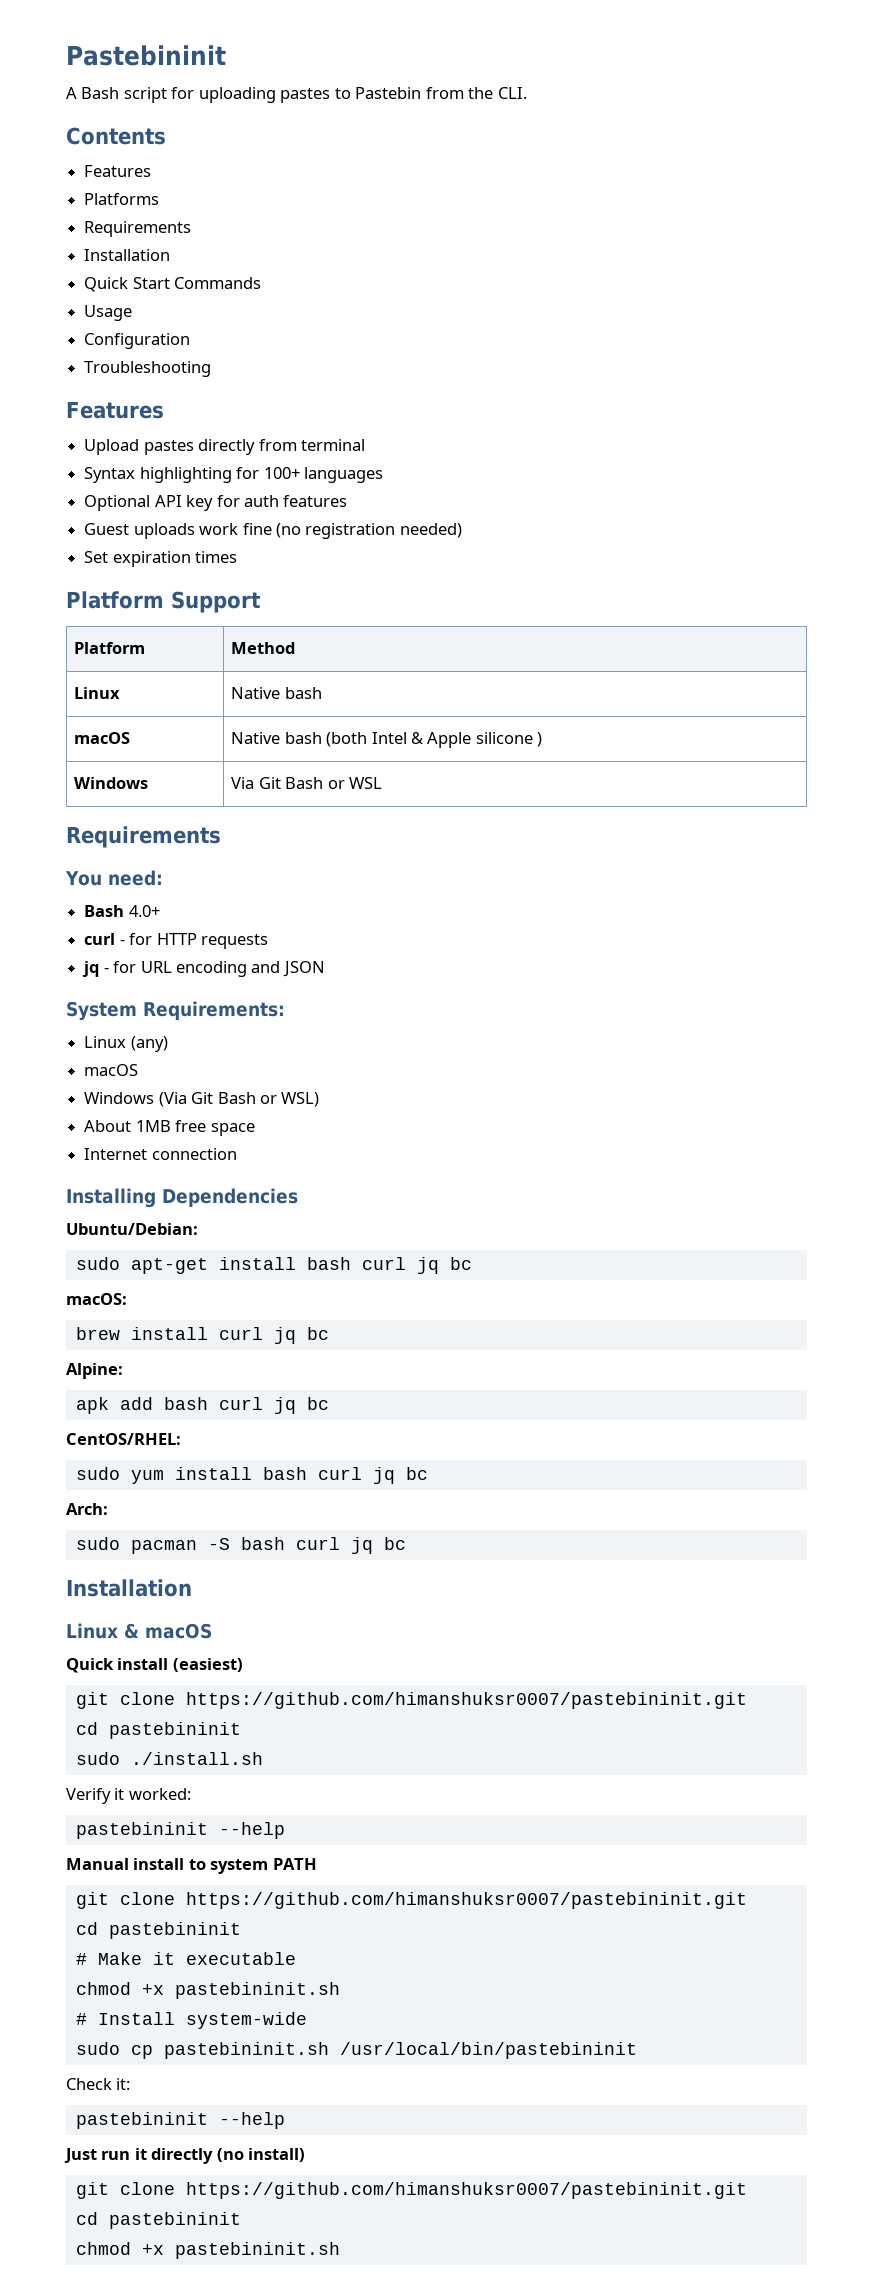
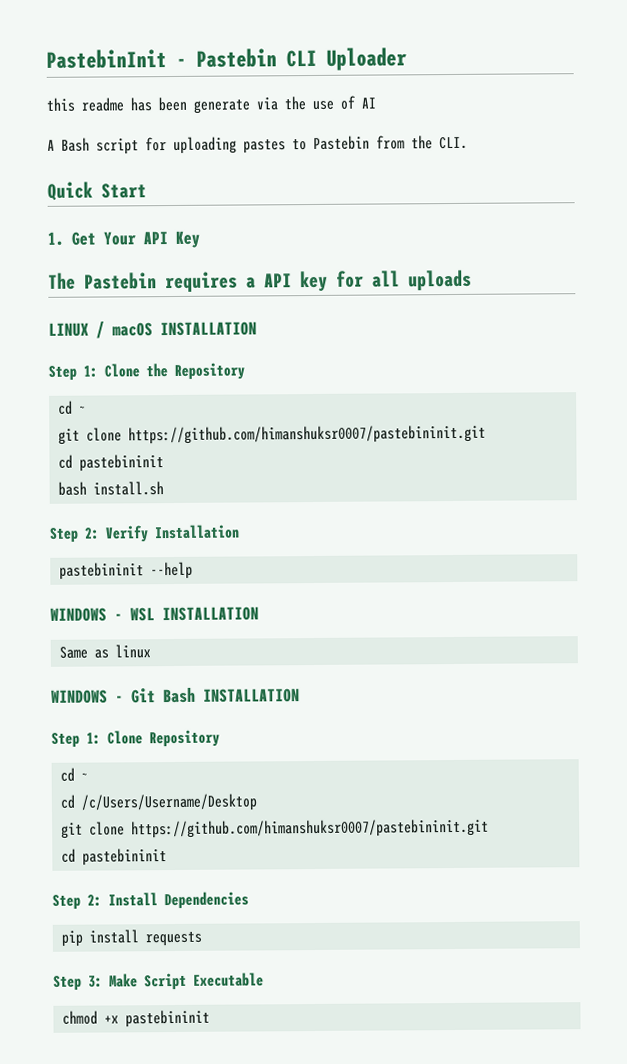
[66,45,226,66] Pastebininit -> [46,47,407,71] [46,95,376,114] PastebinInit - Pastebin CLI Uploader // this readme has been generate via the use of AI
[66,127,166,145] [84,165,152,177] [84,193,160,205] [84,221,192,237] [84,249,171,261] [84,277,262,292] [84,305,133,321] [84,333,191,349] [84,361,212,377] [66,401,164,419] [84,439,365,455] [84,467,383,483] [84,495,348,511] [84,523,462,539] [84,551,238,567] [66,591,261,613] [74,642,146,654] [231,642,296,654] [74,687,121,699] [231,687,322,699] [74,732,131,744] [231,732,543,748] [74,777,149,789] [231,777,383,789] [66,826,221,848] [65,870,163,886] [84,905,160,917] [84,933,268,949] [82,961,325,977] [66,1001,285,1021] [84,1036,168,1052] [84,1064,139,1076] [84,1092,320,1107] [84,1120,255,1136] [84,1148,237,1160] [66,1188,298,1208] [66,1223,198,1235] [75,1257,472,1274] [66,1293,127,1305] [75,1327,329,1344] [66,1363,123,1379] [75,1397,329,1414] [66,1433,181,1445] [75,1467,428,1484] [66,1503,108,1515] [75,1537,406,1554] [66,1579,192,1597] [66,1623,212,1639] [66,1658,243,1673] [75,1692,747,1709] [75,1722,241,1739] [75,1752,263,1765] [66,1788,191,1804] [75,1822,285,1839] [66,1858,317,1874] [75,1892,747,1909] [75,1922,241,1939] [75,1952,296,1965] [75,1982,340,1999] [75,2012,307,2029] [75,2042,637,2059] [66,2078,131,2090] [75,2112,285,2129] [64,2148,306,2164] [75,2182,747,2199] [75,2212,241,2229] [75,2242,340,2259] Contents // Features // Platforms // Requirements // Installation // Quick Start Commands // Usage // Configuration // Troubleshooting // Features // Upload pastes directly from terminal // Syntax highlighting for 100+ languages // Optional API key for auth features // Guest uploads work fine (no registration needed) // Set expiration times // Platform Support // Platform | Method // Linux | Native bash // macOS | Native bash (both Intel & Apple silicone ) // Windows | Via Git Bash or WSL // Requirements // You need: // Bash 4.0+ // curl - for HTTP requests // jq - for URL encoding and JSON // System Requirements: // Linux (any) // macOS // Windows (Via Git Bash or WSL) // About 1MB free space // Internet connection // Installing Dependencies // Ubuntu/Debian: // sudo apt-get install bash curl jq bc // macOS: // brew install curl jq bc // Alpine: // apk add bash curl jq bc // CentOS/RHEL: // sudo yum install bash curl jq bc // Arch: // sudo pacman -S bash curl jq bc // Installation // Linux & macOS // Quick install (easiest) // git clone https://github.com/himanshuksr0007/pastebininit.git // cd pastebininit // sudo ./install.sh // Verify it worked: // pastebininit --help // Manual install to system PATH // git clone https://github.com/himanshuksr0007/pastebininit.git // cd pastebininit // # Make it executable // chmod +x pastebininit.sh // # Install system-wide // sudo cp pastebininit.sh /usr/local/bin/pastebininit // Check it: // pastebininit --help // Just run it directly (no install) // git clone https://github.com/himanshuksr0007/pastebininit.git // cd pastebininit // chmod +x pastebininit.sh -> [47,181,147,201] [47,230,200,248] [48,269,472,293] [48,321,257,339] [48,362,245,381] [58,400,88,415] [58,424,487,445] [58,454,165,472] [58,481,165,496] [49,524,240,543] [59,561,194,580] [50,606,259,622] [59,644,152,659] [51,687,300,704] [51,729,220,748] [60,767,90,782] [60,793,258,812] [61,818,490,839] [61,848,168,866] [52,891,249,910] [61,929,203,947] [53,972,264,991] [62,1009,211,1028] Quick Start // 1. Get Your API Key // The Pastebin requires a API key for all uploads // LINUX / macOS INSTALLATION // Step 1: Clone the Repository // cd ~ // git clone https://github.com/himanshuksr0007/pastebininit.git // cd pastebininit // bash install.sh // Step 2: Verify Installation // pastebininit --help // WINDOWS - WSL INSTALLATION // Same as linux // WINDOWS - Git Bash INSTALLATION // Step 1: Clone Repository // cd ~ // cd /c/Users/Username/Desktop // git clone https://github.com/himanshuksr0007/pastebininit.git // cd pastebininit // Step 2: Install Dependencies // pip install requests // Step 3: Make Script Executable // chmod +x pastebininit

